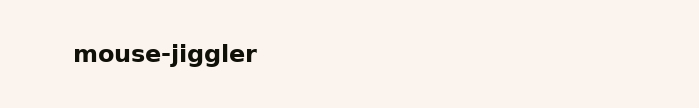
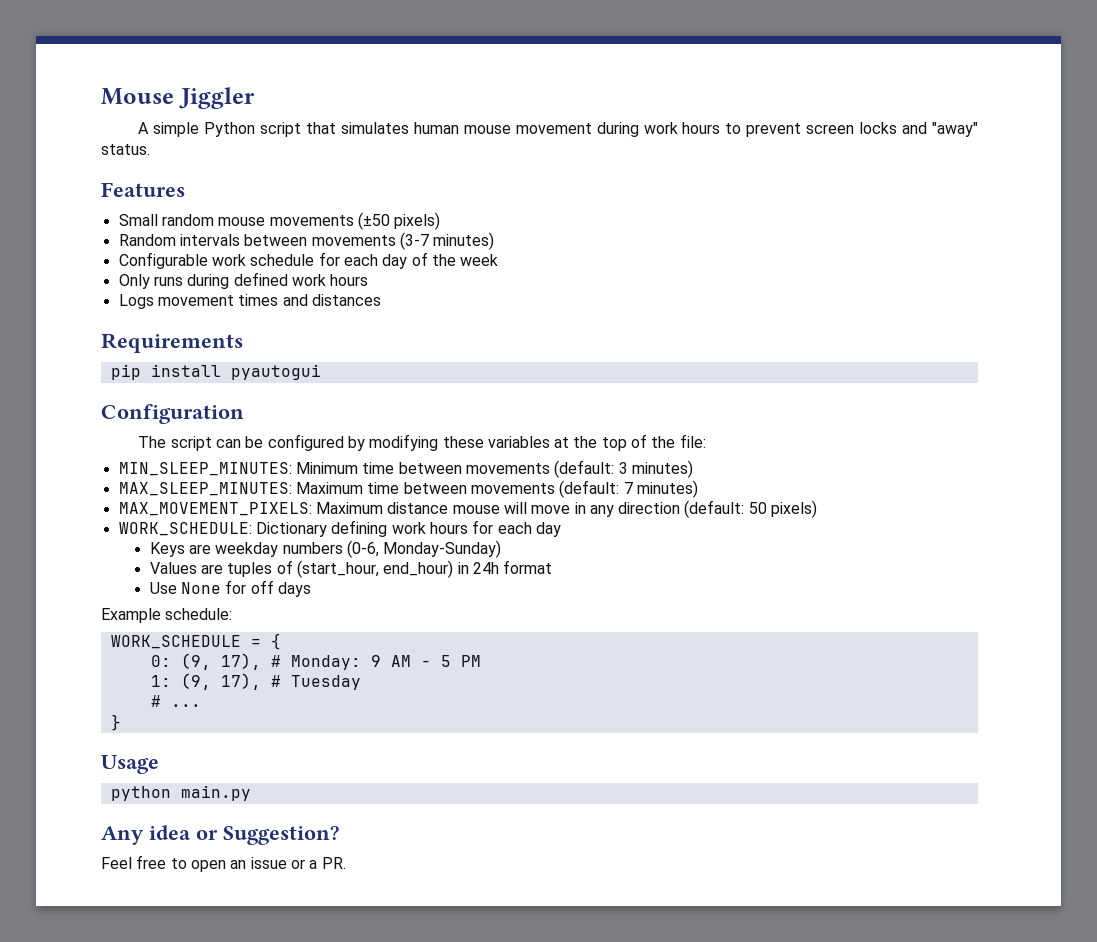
[73,44,257,67] mouse-jiggler -> [101,87,255,109] [138,122,979,137] [101,144,150,155] [101,182,185,197] [118,212,441,230] [118,232,495,250] [118,252,499,269] [118,272,369,289] [118,294,381,309] [101,333,243,353] [110,364,321,380] [101,404,244,424] [138,434,706,451] [118,460,693,478] [118,480,698,498] [118,500,818,518] [118,520,561,537] [149,540,502,558] [149,560,553,578] [149,580,312,597] [101,608,233,623] [110,633,281,650] [150,653,481,670] [150,673,361,690] [150,695,201,707] [110,714,121,731] [101,755,159,774] [110,785,251,801] [101,825,339,845] [101,855,346,872] Mouse Jiggler // A simple Python script that simulates human mouse movement during work hours to prevent screen locks and "away" status. // Features // Small random mouse movements (±50 pixels) // Random intervals between movements (3-7 minutes) // Configurable work schedule for each day of the week // Only runs during defined work hours // Logs movement times and distances // Requirements // pip install pyautogui // Configuration // The script can be configured by modifying these variables at the top of the file: // MIN_SLEEP_MINUTES: Minimum time between movements (default: 3 minutes) // MAX_SLEEP_MINUTES: Maximum time between movements (default: 7 minutes) // MAX_MOVEMENT_PIXELS: Maximum distance mouse will move in any direction (default: 50 pixels) // WORK_SCHEDULE: Dictionary defining work hours for each day // Keys are weekday numbers (0-6, Monday-Sunday) // Values are tuples of (start_hour, end_hour) in 24h format // Use None for off days // Example schedule: // WORK_SCHEDULE = { // 0: (9, 17), # Monday: 9 AM - 5 PM // 1: (9, 17), # Tuesday // # ... // } // Usage // python main.py // Any idea or Suggestion? // Feel free to open an issue or a PR.

